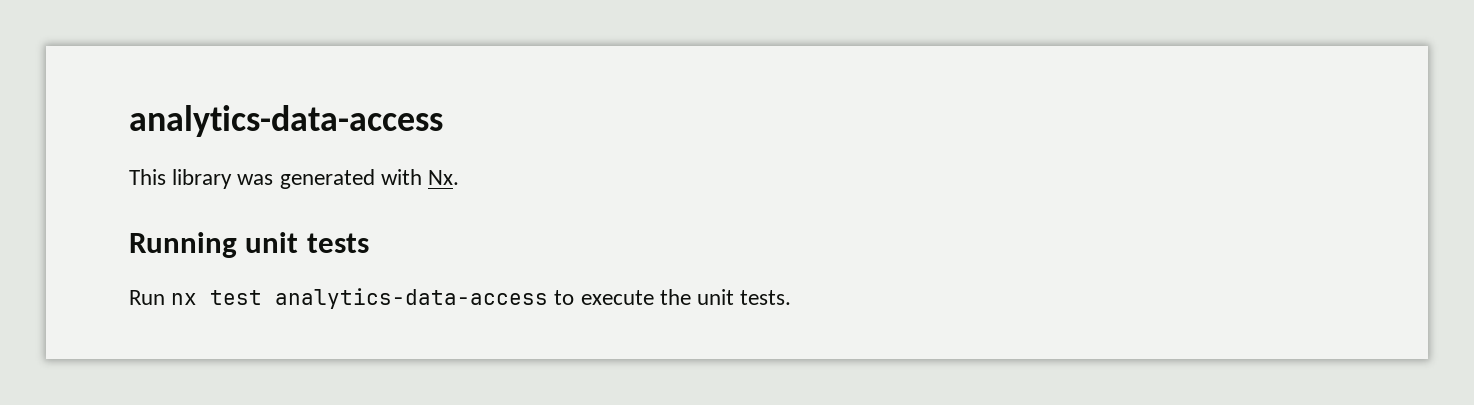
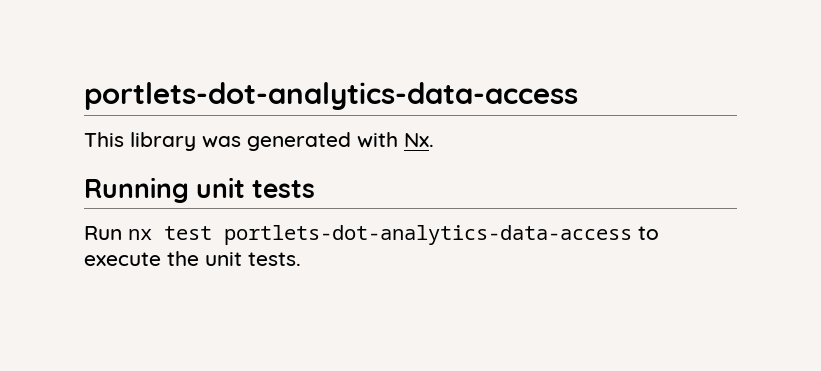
[129,105,443,137] analytics-data-access -> [84,82,578,110] portlets-dot-analytics-data-access
[275,288,549,309] analytics-data-access -> [224,225,632,245] portlets-dot-analytics-data-access

